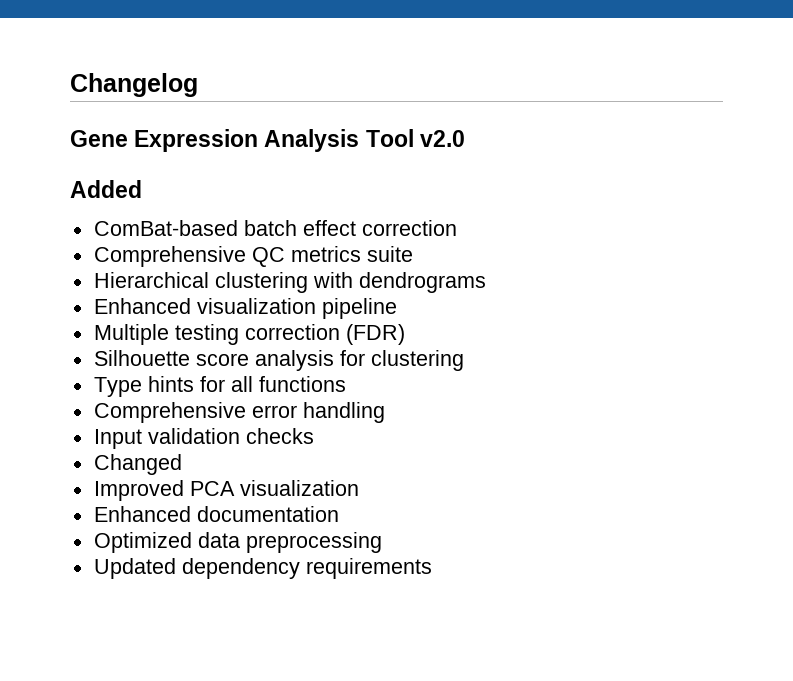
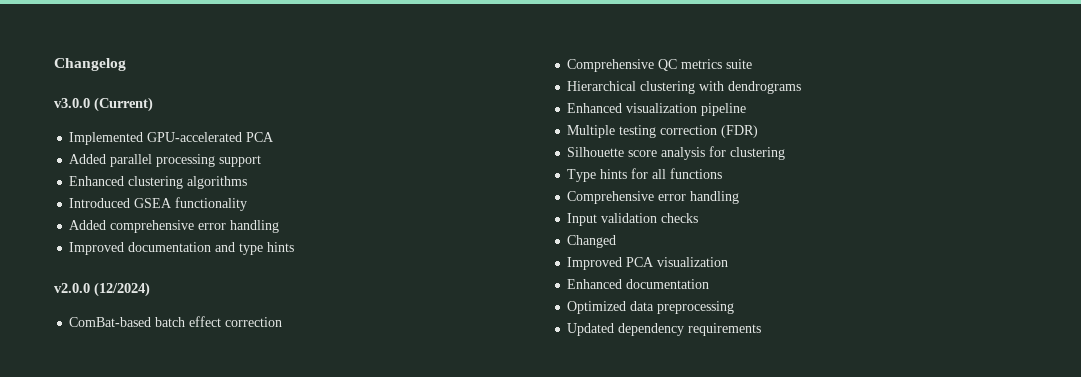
[70,129,465,152] [70,180,142,198] Gene Expression Analysis Tool v2.0 // Added -> [54,97,153,112] [69,132,275,145] [69,154,262,167] [69,176,248,189] [69,197,248,211] [69,220,280,233] [69,242,295,255] [54,282,150,297] v3.0.0 (Current) // Implemented GPU-accelerated PCA // Added parallel processing support // Enhanced clustering algorithms // Introduced GSEA functionality // Added comprehensive error handling // Improved documentation and type hints // v2.0.0 (12/2024)

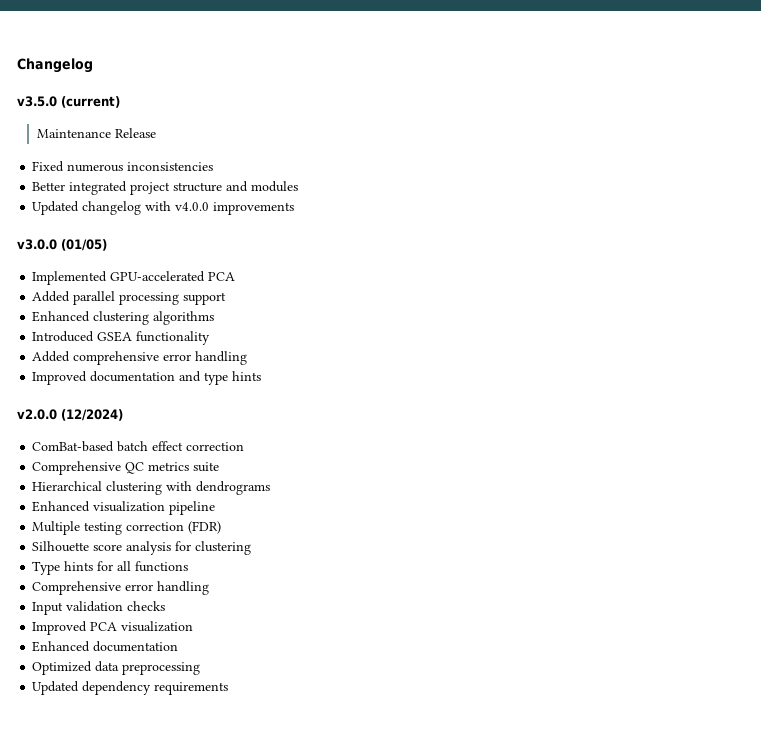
(126, 64) none -> [17,96,120,108] [37,128,157,138] [32,161,214,172] [32,181,299,195] [32,201,295,215] // v3.5.0 (current) // Maintenance Release // Fixed numerous inconsistencies // Better integrated project structure and modules // Updated changelog with v4.0.0 improvements
[94,97,153,112] (Current) -> [61,239,107,251] (01/05)
[567,235,617,248] // Changed -> (166, 606) none

